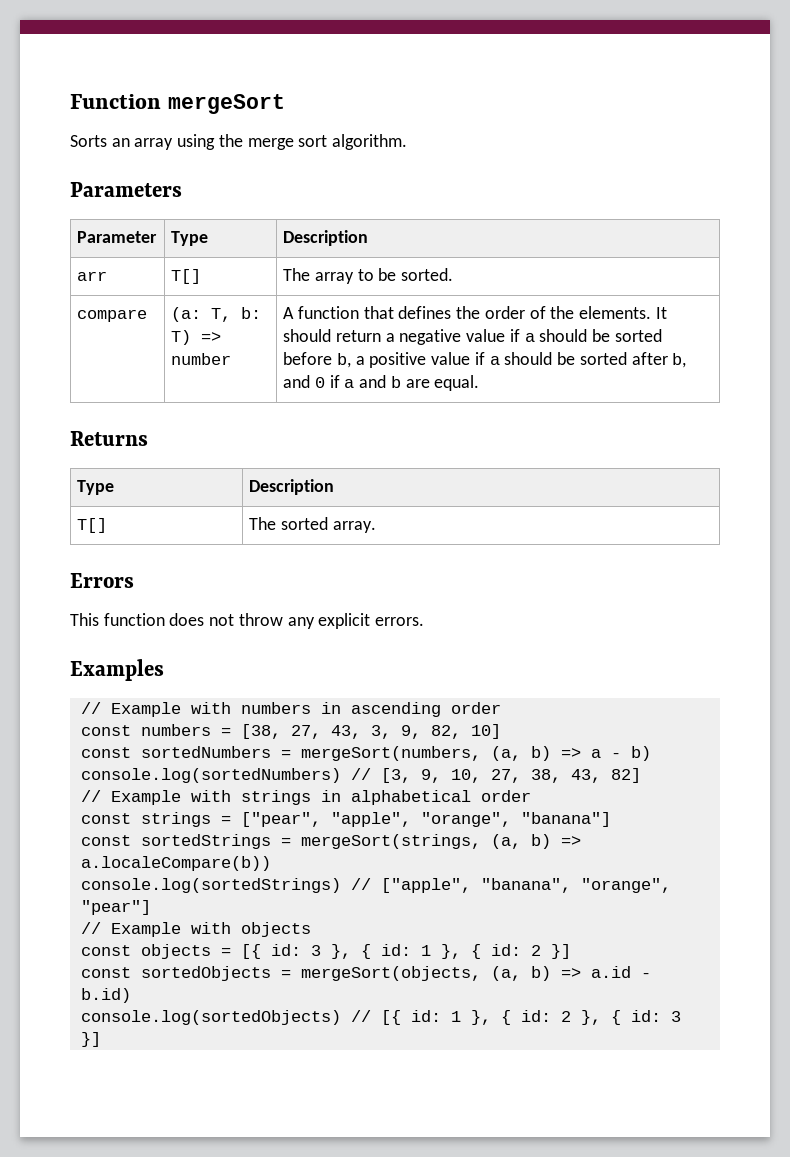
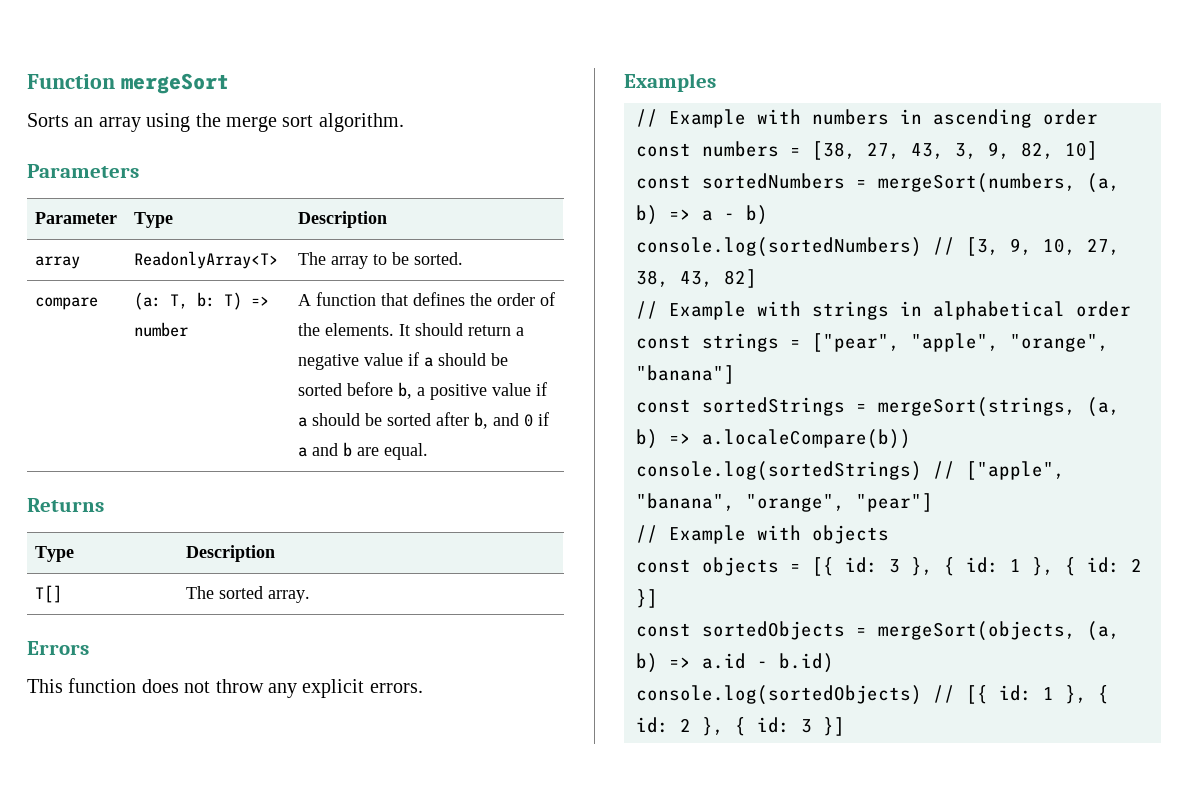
[77,271,108,281] [171,269,202,284] arr | T[] -> [35,256,81,269] [134,251,279,269] array | ReadonlyArray<T>

